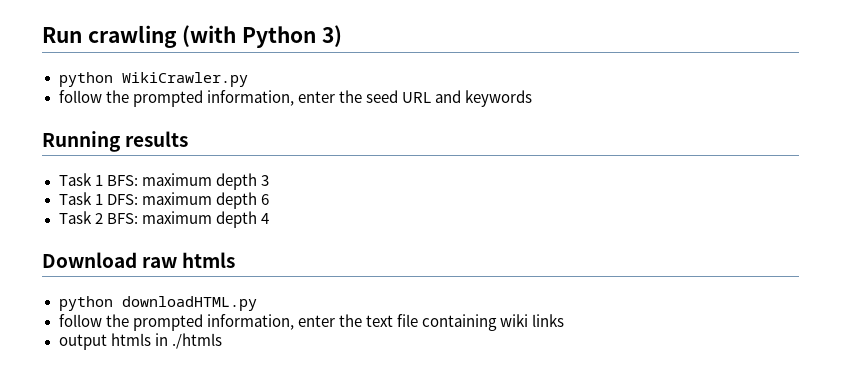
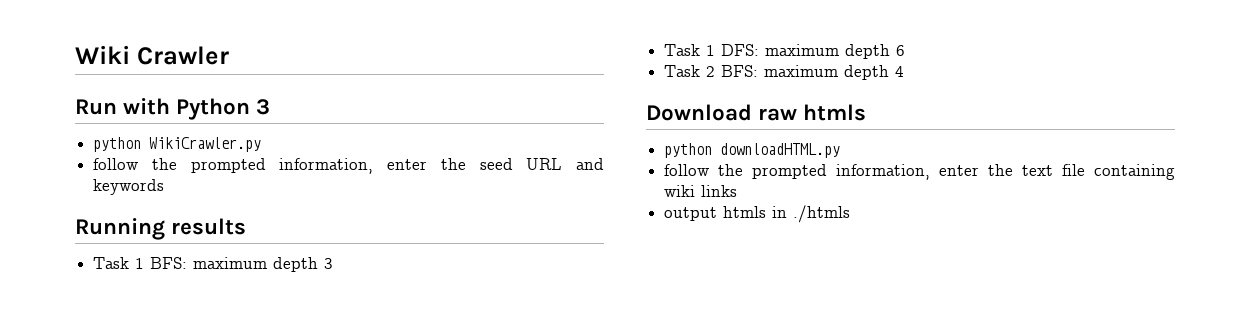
[42,25,342,48] Run crawling (with Python 3) -> [75,45,229,65] [75,98,271,120] Wiki Crawler // Run with Python 3

